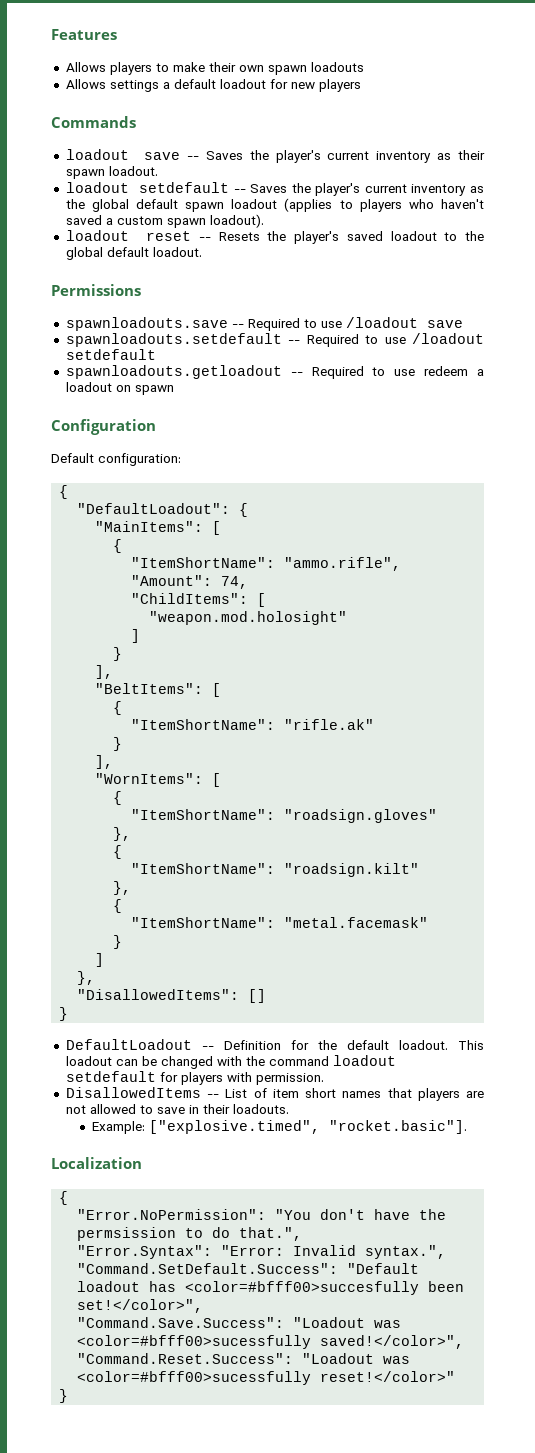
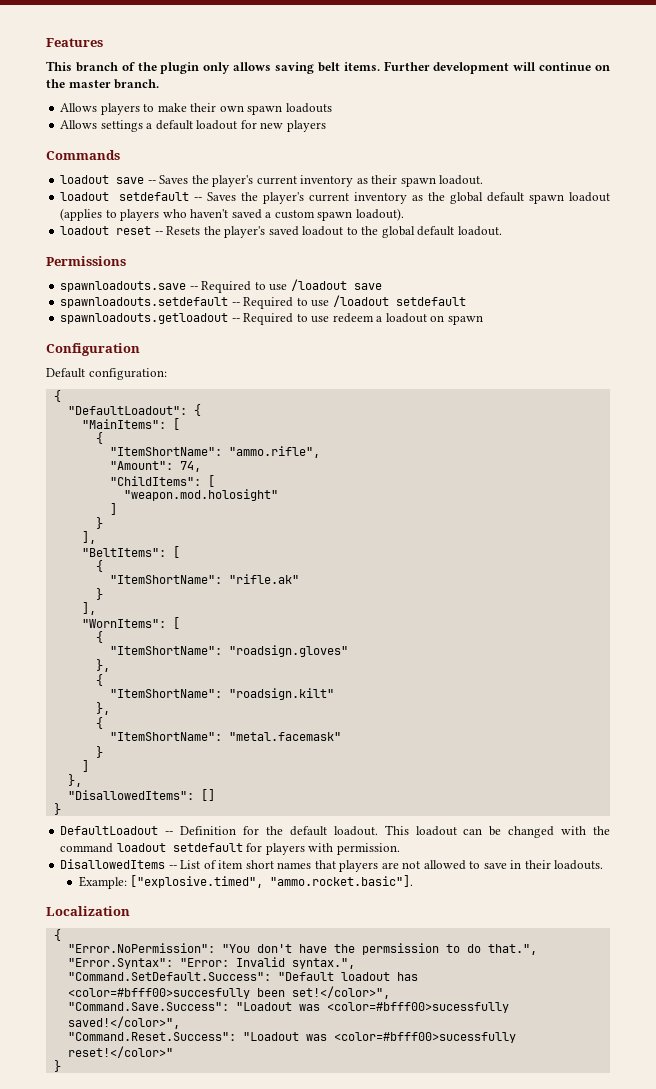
(117, 34) none -> [46,61,610,74] [46,79,160,89] // This branch of the plugin only allows saving belt items. Further development will continue on the master branch.
[328,1120,467,1134] "rocket.basic"]. -> [270,875,414,887] "ammo.rocket.basic"].

